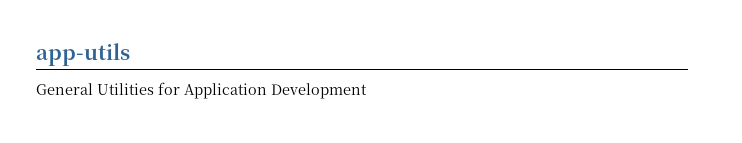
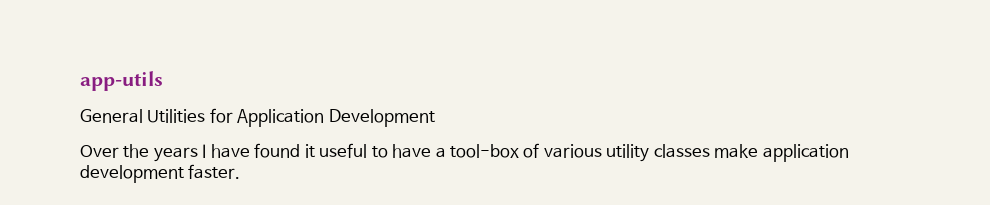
(367, 91) none -> [80,143,849,162] [80,164,241,183] // Over the years I have found it useful to have a tool-box of various utility classes make application development faster.

